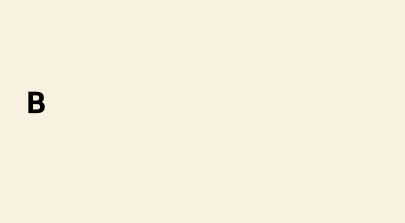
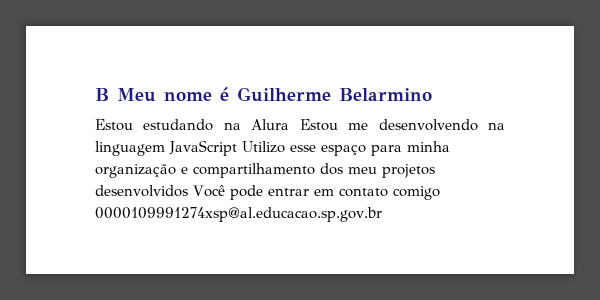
(46, 102) none -> [117,87,432,102] [95,119,505,131] [95,140,450,156] [95,163,435,178] [95,185,440,200] [95,207,382,222] Meu nome é Guilherme Belarmino // Estou estudando na Alura Estou me desenvolvendo na linguagem JavaScript Utilizo esse espaço para minha organização e compartilhamento dos meu projetos desenvolvidos Você pode entrar em contato comigo 0000109991274xsp@al.educacao.sp.gov.br

